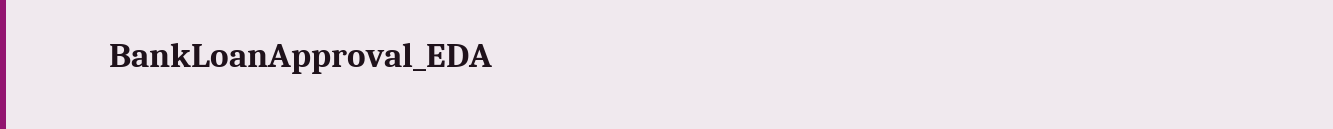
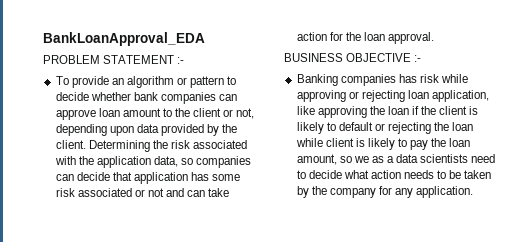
(492, 58) none -> [43,55,185,64] [55,76,237,88] [55,92,238,104] [55,108,255,120] [55,124,238,136] [55,140,248,152] [54,156,252,168] [55,172,241,184] [55,188,230,197] [296,32,435,44] [284,53,422,62] [296,74,469,86] [296,90,490,102] [296,106,479,118] [296,122,474,134] [295,138,471,150] [296,154,496,165] [296,170,492,179] [296,186,474,198] // PROBLEM STATEMENT :- // To provide an algorithm or pattern to decide whether bank companies can approve loan amount to the client or not, depending upon data provided by the client. Determining the risk associated with the application data, so companies can decide that application has some risk associated or not and can take action for the loan approval. // BUSINESS OBJECTIVE :- // Banking companies has risk while approving or rejecting loan application, like approving the loan if the client is likely to default or rejecting the loan while client is likely to pay the loan amount, so we as a data scientists need to decide what action needs to be taken by the company for any application.

